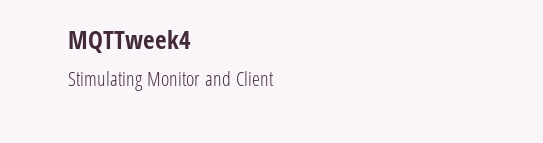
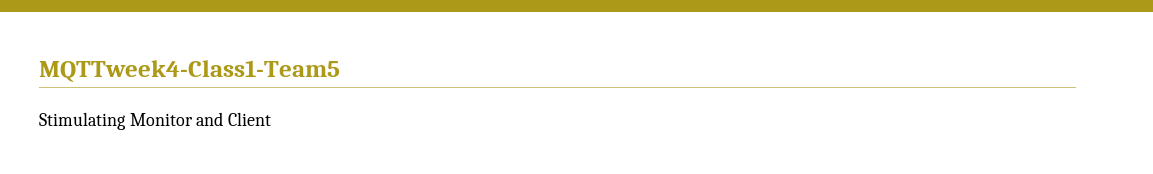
[68,30,191,53] MQTTweek4 -> [39,60,340,82] MQTTweek4-Class1-Team5

